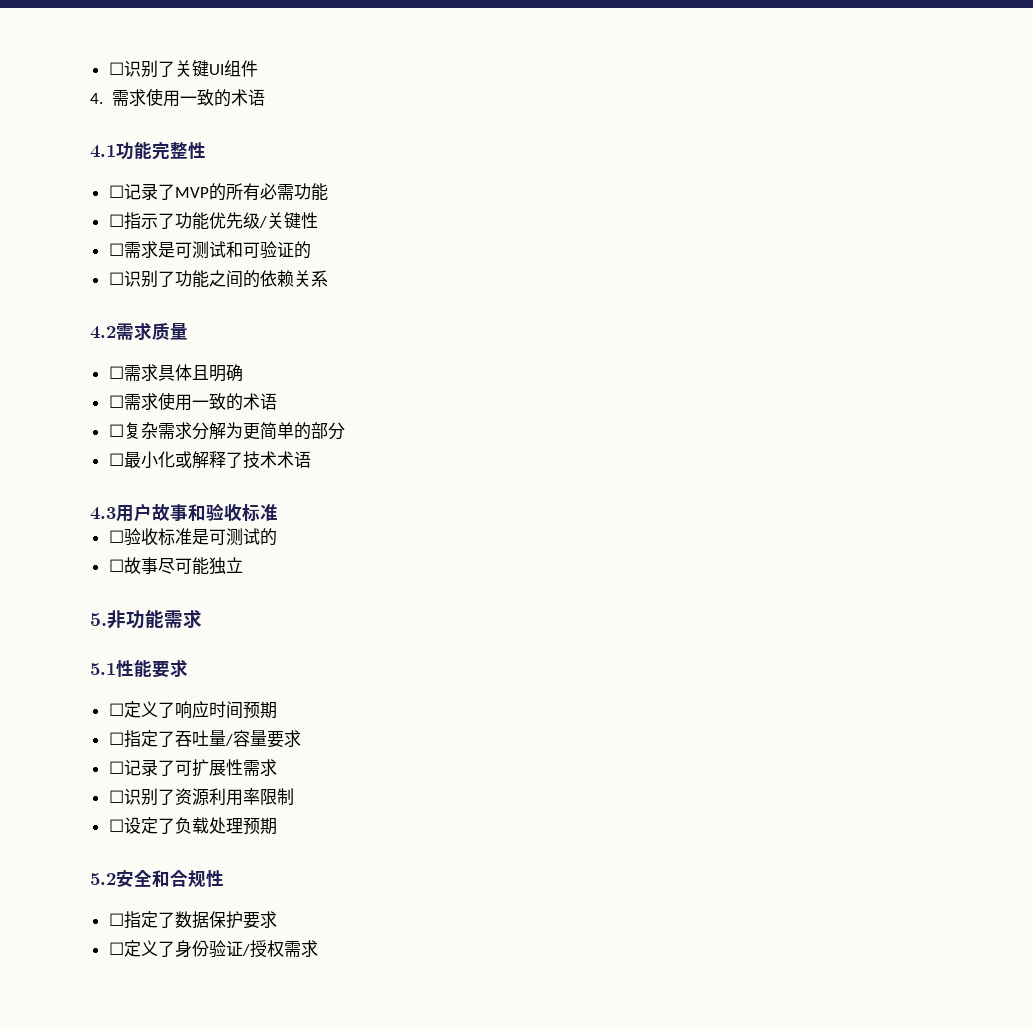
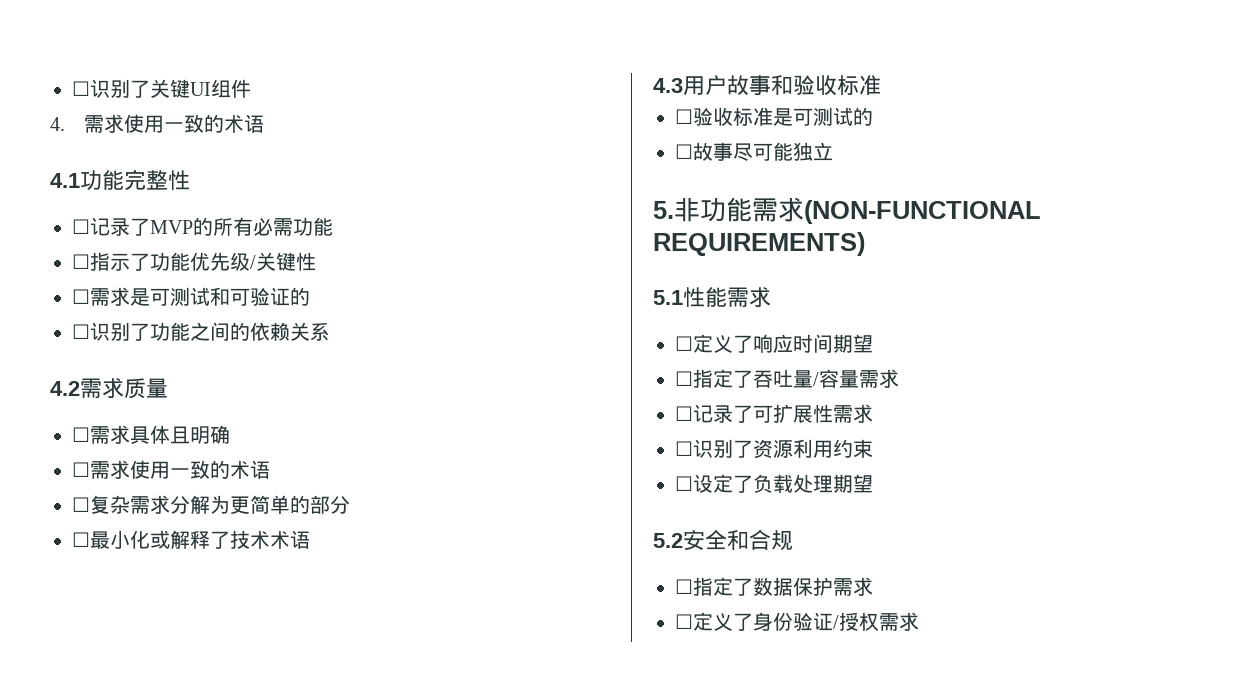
(202, 619) none -> [804,200,1041,224] [653,232,865,256] (NON-FUNCTIONAL REQUIREMENTS)
[152,661,170,678] 要 -> [727,287,749,308] 需
[242,701,277,719] 预期 -> [833,334,873,353] 期望
[266,731,284,748] 要 -> [859,370,879,388] 需
[242,788,294,805] 率限制 -> [833,439,873,458] 约束
[242,817,277,835] 预期 -> [833,474,873,493] 期望
[206,870,224,887] 性 -> (793, 540) none
[242,912,260,929] 要 -> [833,578,853,596] 需

